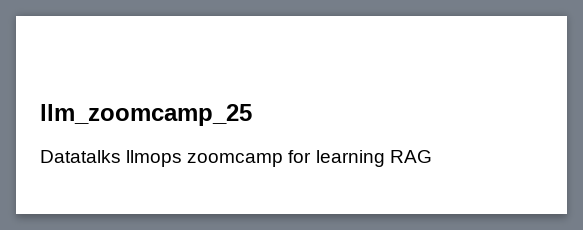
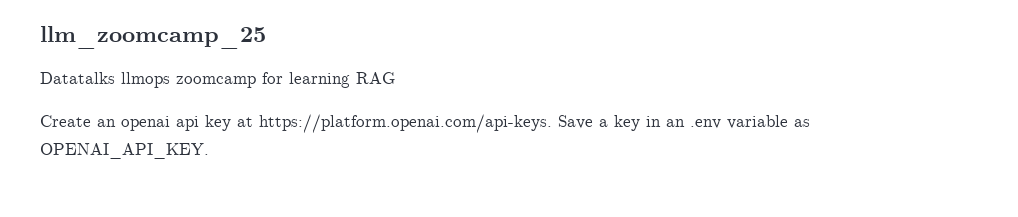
(432, 156) none -> [40,114,810,133] [40,143,209,159] // Create an openai api key at https://platform.openai.com/api-keys. Save a key in an .env variable as OPENAI_API_KEY.

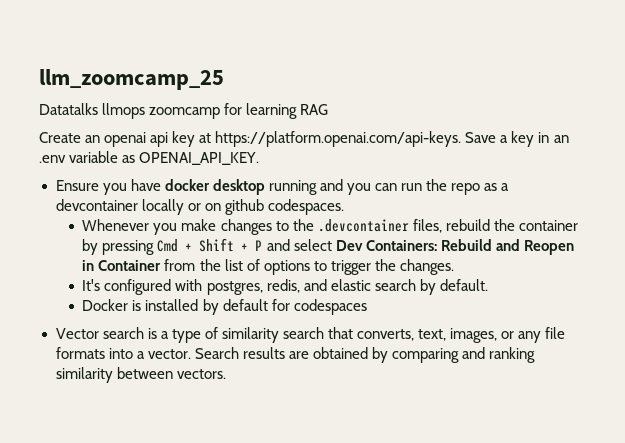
(209, 151) none -> [55,179,510,195] [55,199,344,215] [82,219,578,235] [82,238,574,255] [82,259,454,275] [82,279,488,295] [82,299,367,315] [55,327,566,343] [55,347,536,363] [55,367,226,383] // Ensure you have docker desktop running and you can run the repo as a devcontainer locally or on github codespaces. // Whenever you make changes to the .devcontainer files, rebuild the container by pressing Cmd + Shift + P and select Dev Containers: Rebuild and Reopen in Container from the list of options to trigger the changes. // It's configured with postgres, redis, and elastic search by default. // Docker is installed by default for codespaces // Vector search is a type of similarity search that converts, text, images, or any file formats into a vector. Search results are obtained by comparing and ranking similarity between vectors.

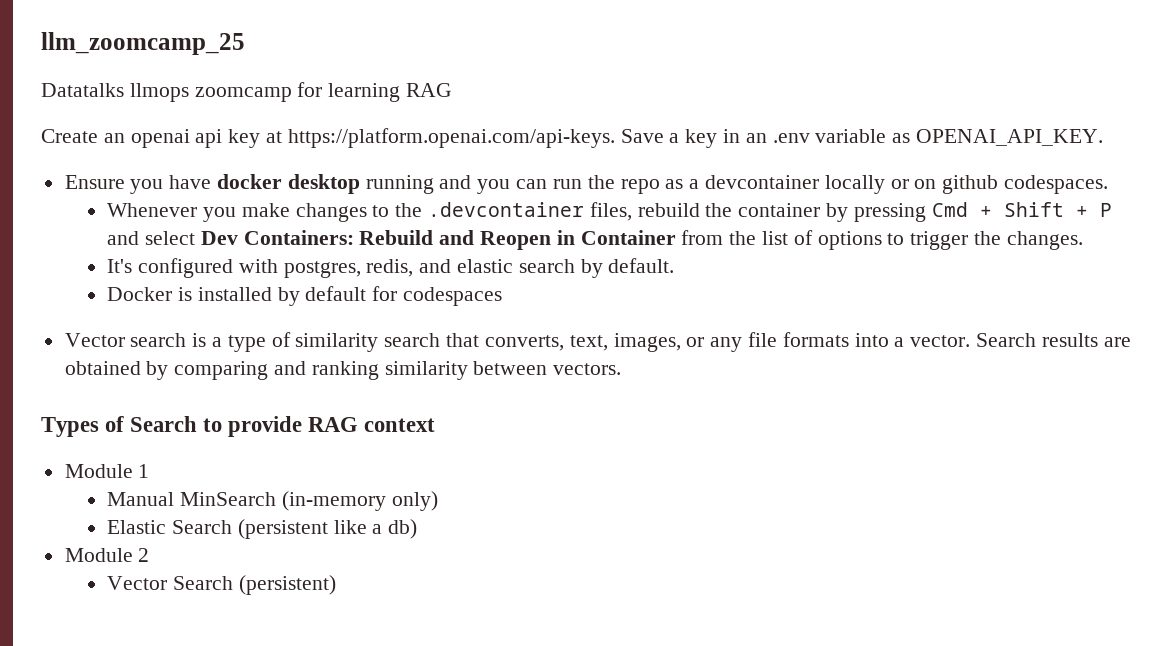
(226, 374) none -> [41,416,436,437] [64,464,150,478] [107,491,438,511] [107,519,418,539] [64,548,150,562] [107,575,336,595] // Types of Search to provide RAG context // Module 1 // Manual MinSearch (in-memory only) // Elastic Search (persistent like a db) // Module 2 // Vector Search (persistent)

